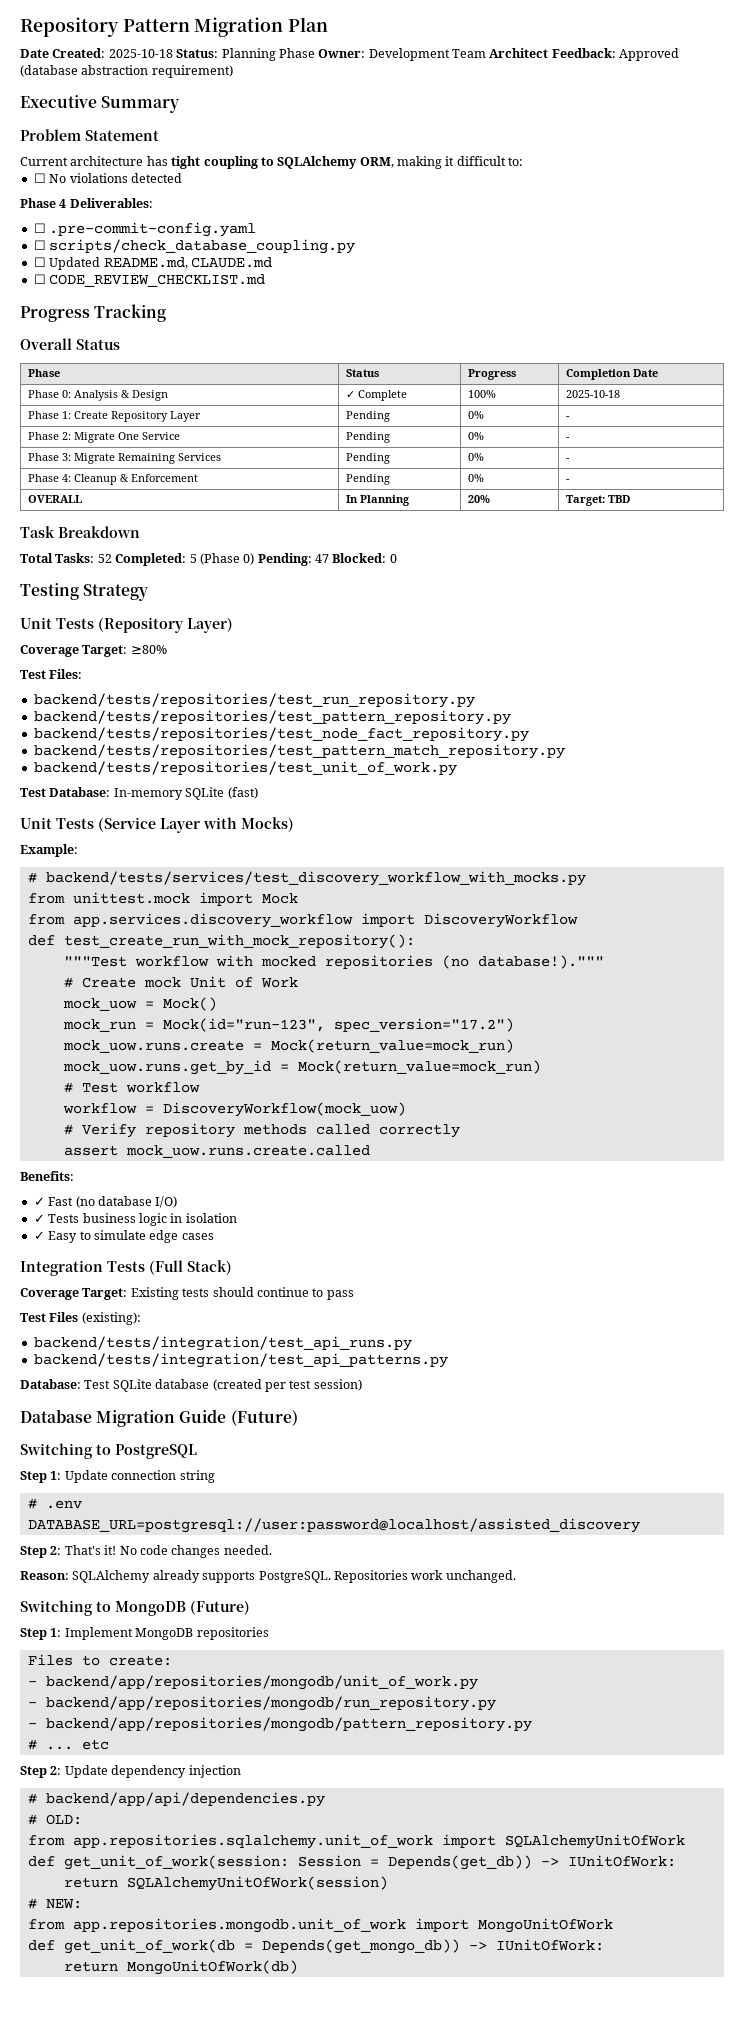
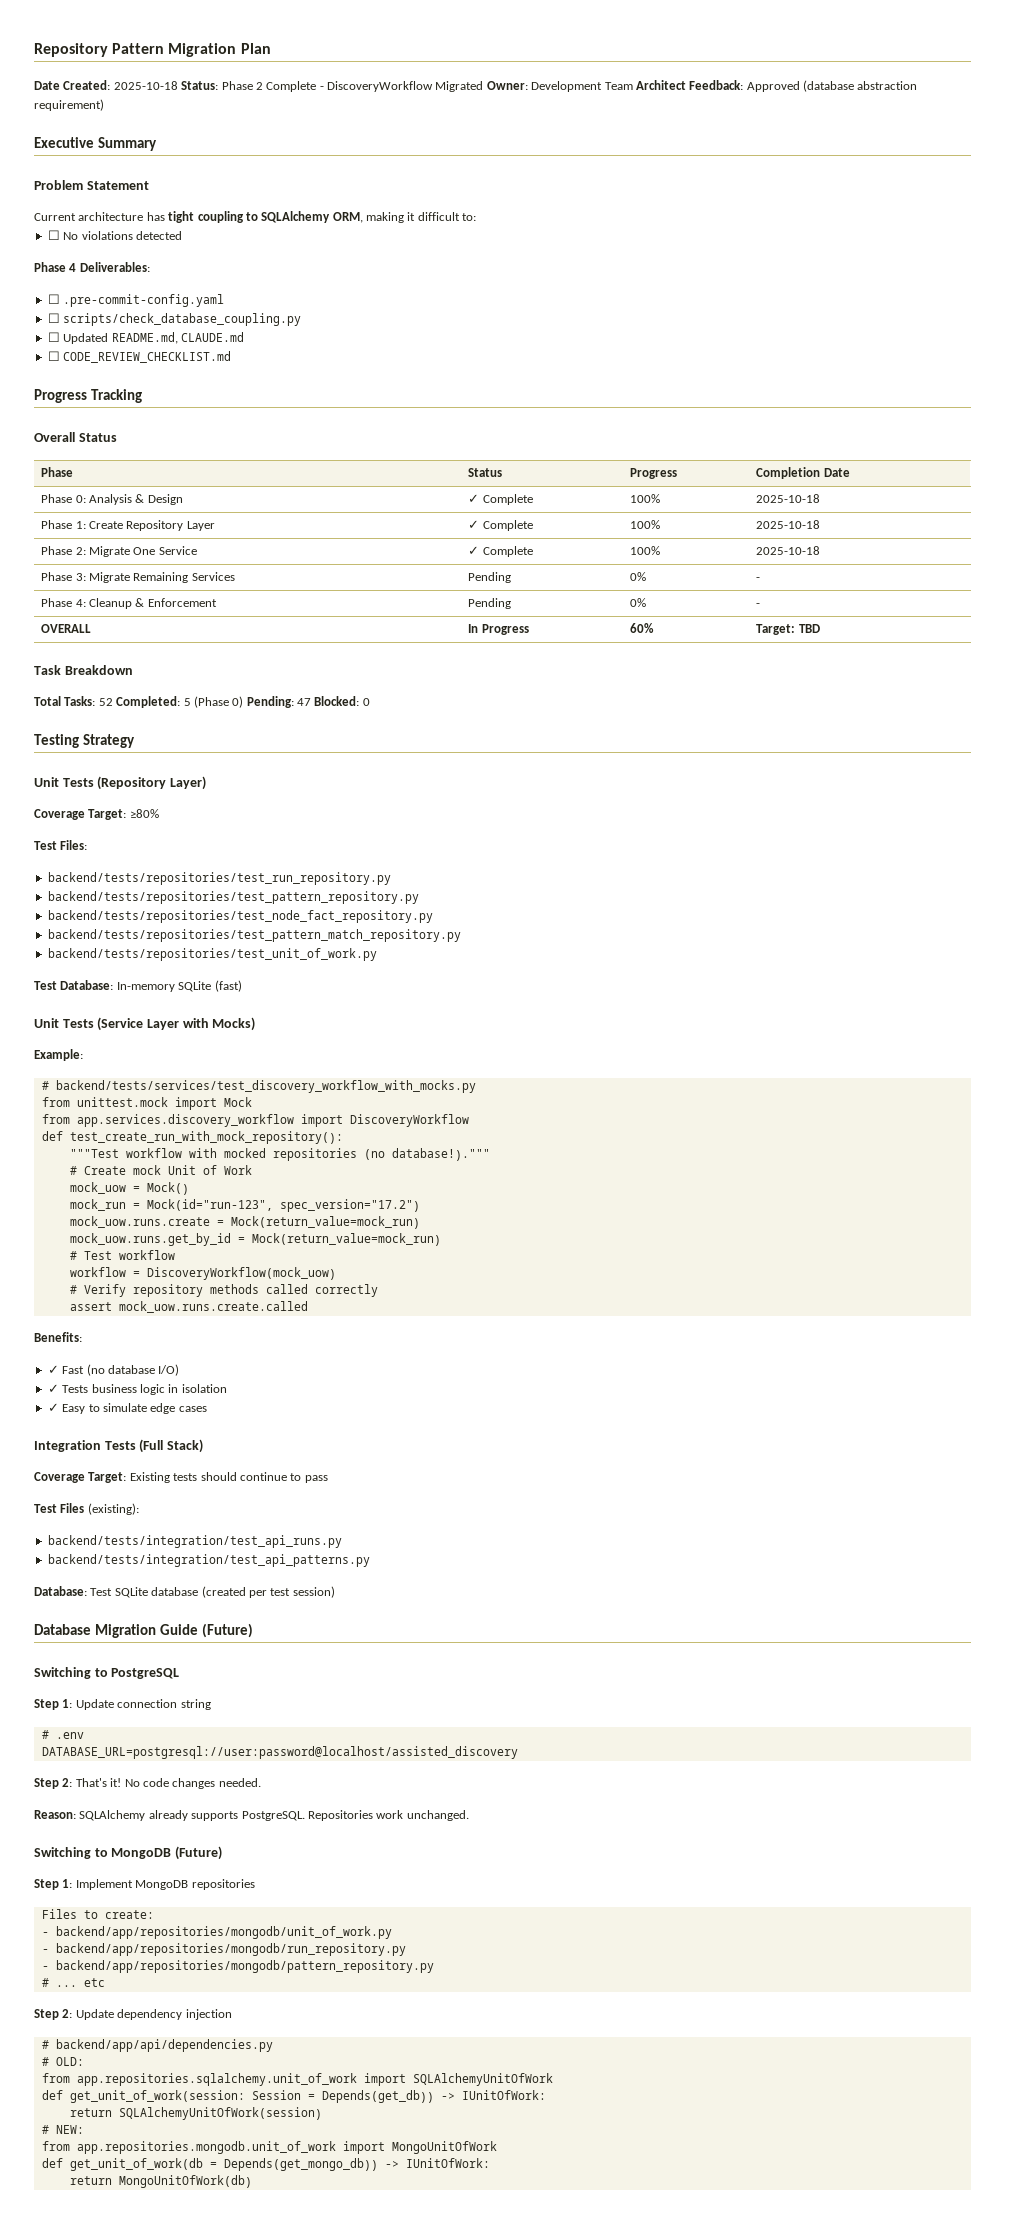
[221,48,315,61] Planning Phase -> [221,81,484,92] Phase 2 Complete - DiscoveryWorkflow Migrated
[346,411,391,422] [468,411,485,419] [566,416,571,419] Pending | 0% | - -> [468,520,533,531] [630,520,661,529] [756,520,821,529] ✓ Complete | 100% | 2025-10-18
[346,432,391,443] [468,432,485,440] [566,437,571,440] Pending | 0% | - -> [468,546,533,557] [630,546,661,555] [756,546,821,555] ✓ Complete | 100% | 2025-10-18
[360,495,411,506] [468,495,491,503] Planning | 20% -> [481,624,529,635] [630,623,655,633] Progress | 60%

